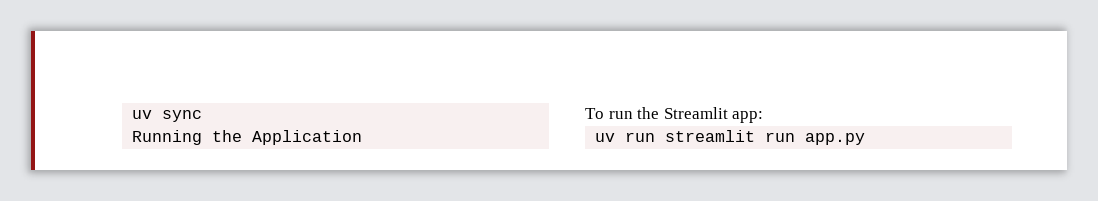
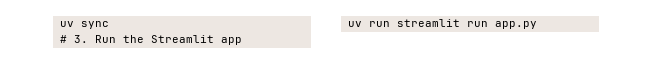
[132,130,363,145] [585,108,633,119] Running the Application // To run -> [59,35,116,43] # 3. Run
[732,111,764,123] app: -> [220,37,242,45] app

